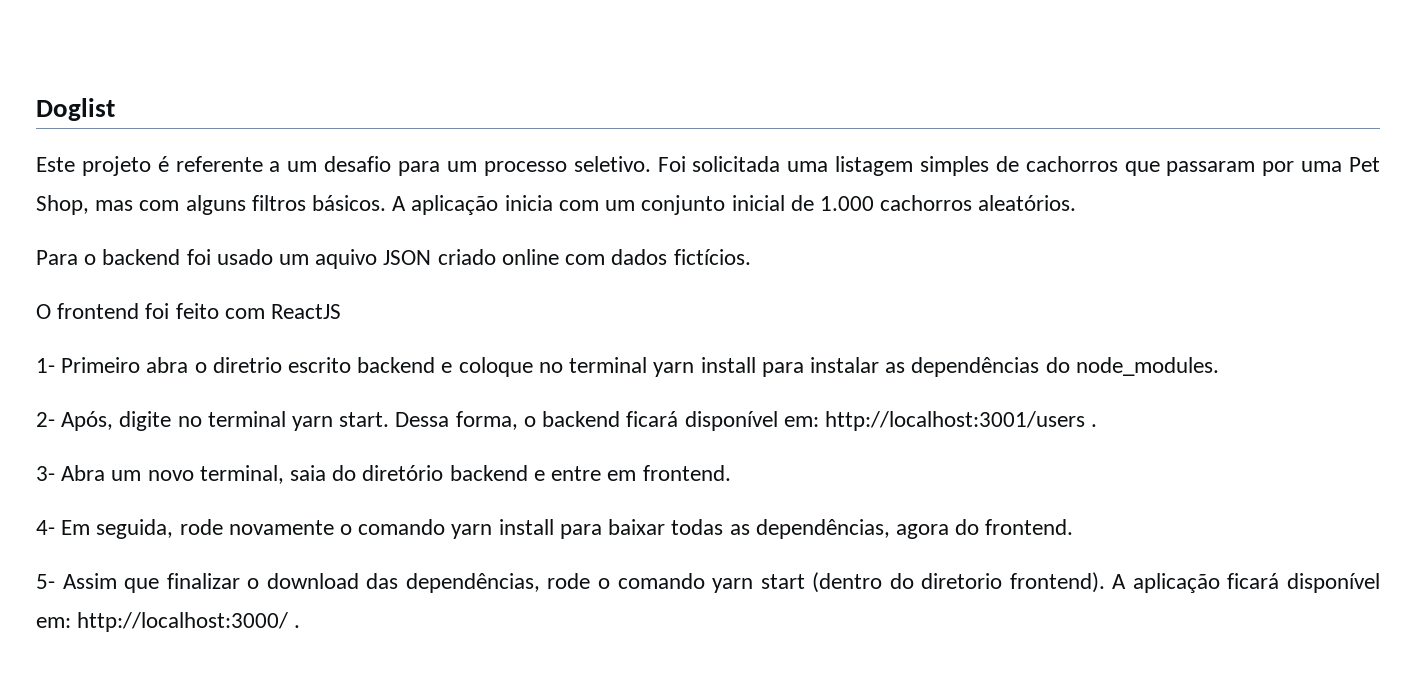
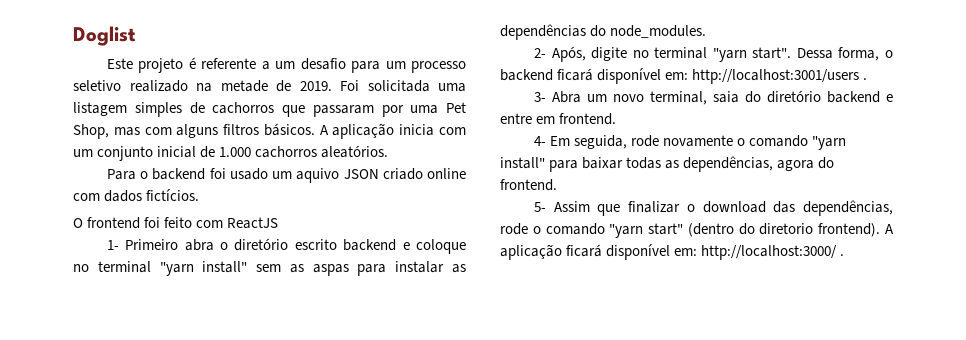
[573,156,651,172] seletivo. -> [73,80,332,92] seletivo realizado na metade de 2019.
[212,357,282,373] diretrio -> [234,238,289,251] diretório
[653,357,756,377] yarn install -> [159,261,349,276] "yarn install" sem as aspas
[292,412,390,431] yarn start. -> [712,47,792,62] "yarn start".
[451,519,554,539] yarn install -> [812,136,847,150] [500,157,545,169] "yarn install"
[712,574,805,593] yarn start -> [609,223,684,238] "yarn start"

